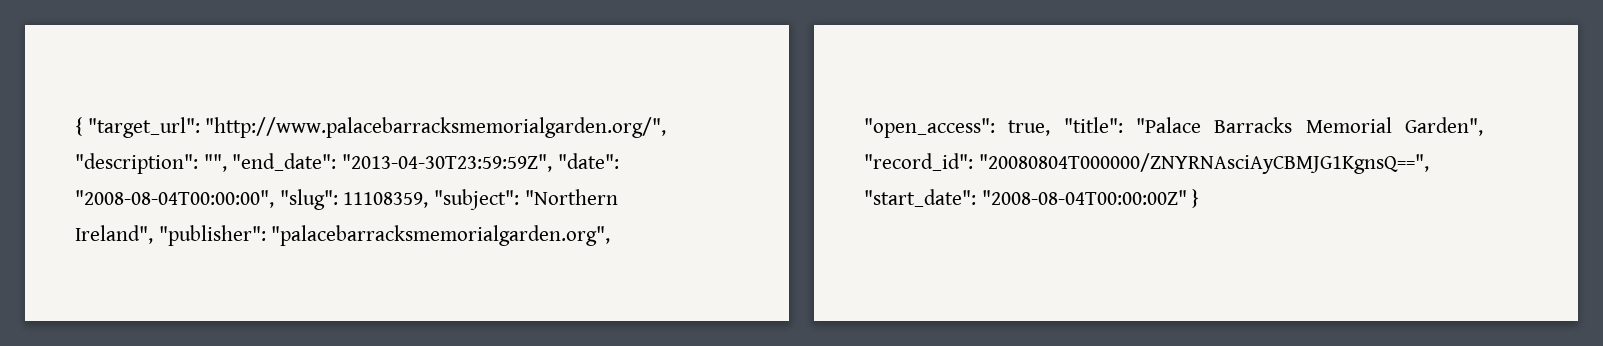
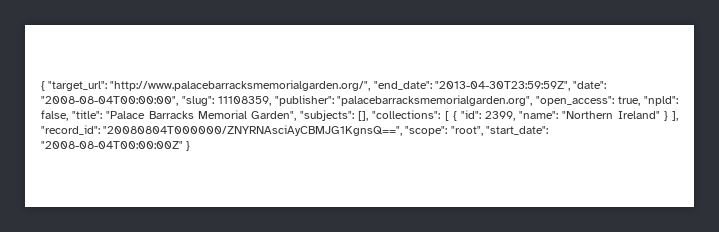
[75,153,227,174] "description": "", -> (371, 85) none
[434,189,618,210] [75,225,153,244] "subject": "Northern Ireland", -> (271, 101) none
(1051, 128) none -> [644,96,678,106] [41,110,68,121] "npld": false,
[864,153,1429,174] "record_id": "20080804T000000/ZNYRNAsciAyCBMJG1KgnsQ==", -> [300,110,678,121] [41,125,483,136] "subjects": [], "collections": [ { "id": 2399, "name": "Northern Ireland" } ], "record_id": "20080804T000000/ZNYRNAsciAyCBMJG1KgnsQ==", "scope": "root",

